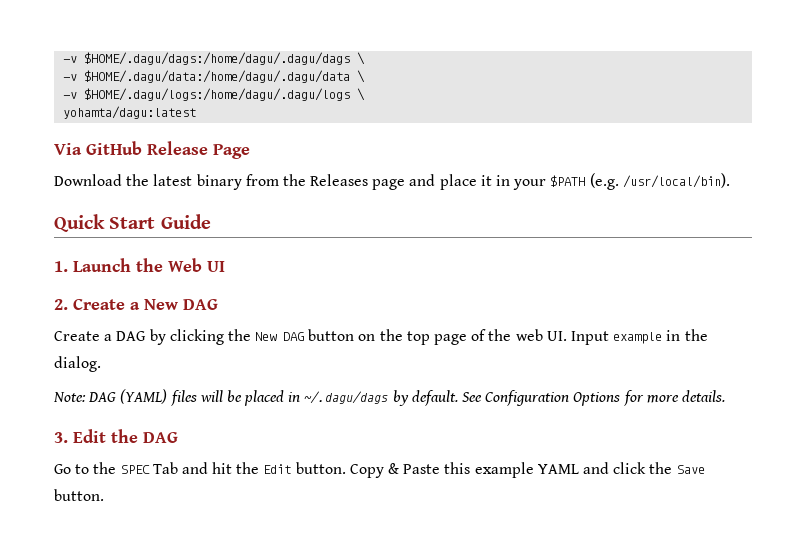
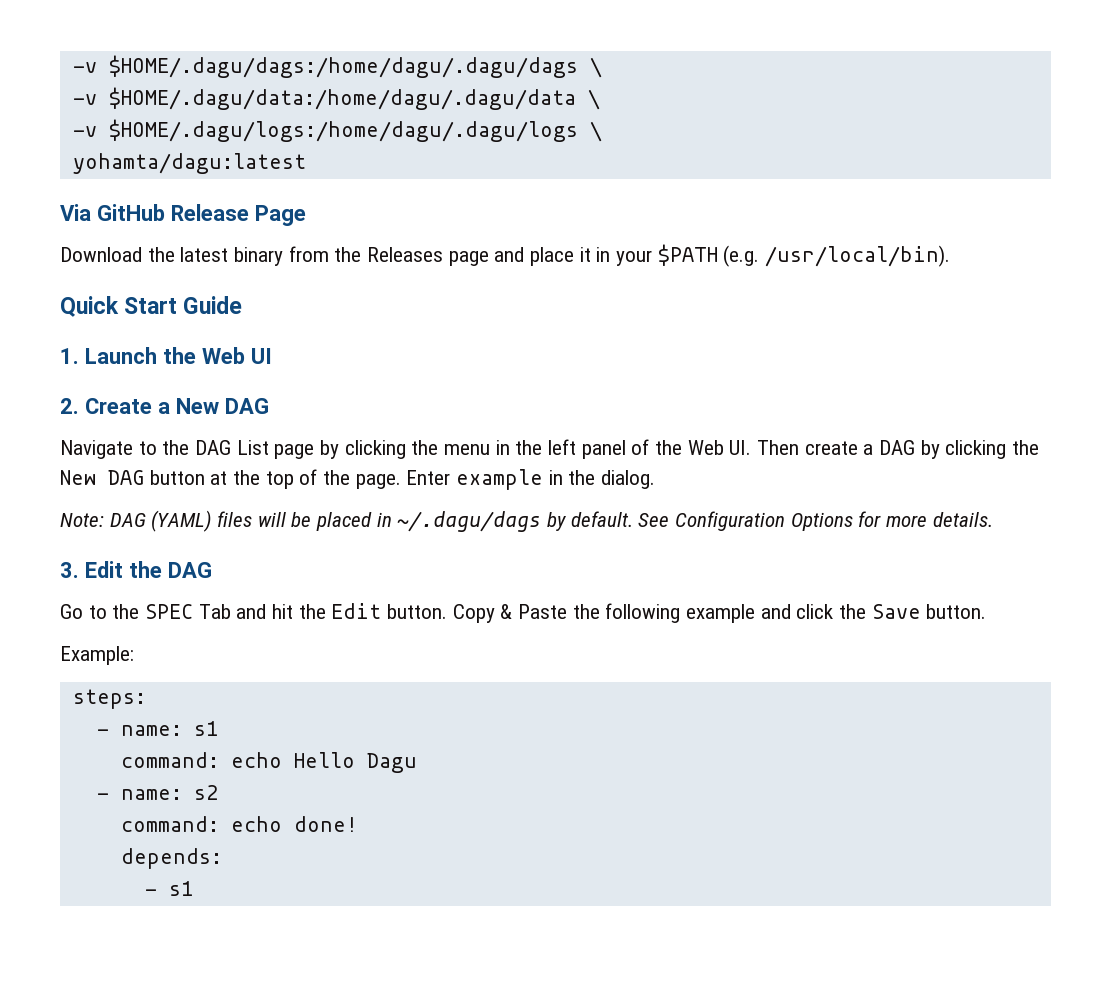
[54,331,100,341] Create -> [60,439,858,459] Navigate to the DAG List page by clicking the menu in the left panel of the Web UI. Then create
[358,334,376,341] on -> [210,471,228,485] at
[434,329,609,345] page of the web UI. Input -> [299,469,451,489] of the page. Enter
[444,462,579,478] this example YAML -> [572,603,756,623] the following example
(104, 495) none -> [60,646,134,665] [72,689,146,709] [96,721,218,736] [120,752,417,773] [96,785,218,800] [120,816,358,832] [120,848,222,869] [144,881,193,896] // Example: // steps: // - name: s1 // command: echo Hello Dagu // - name: s2 // command: echo done! // depends: // - s1

